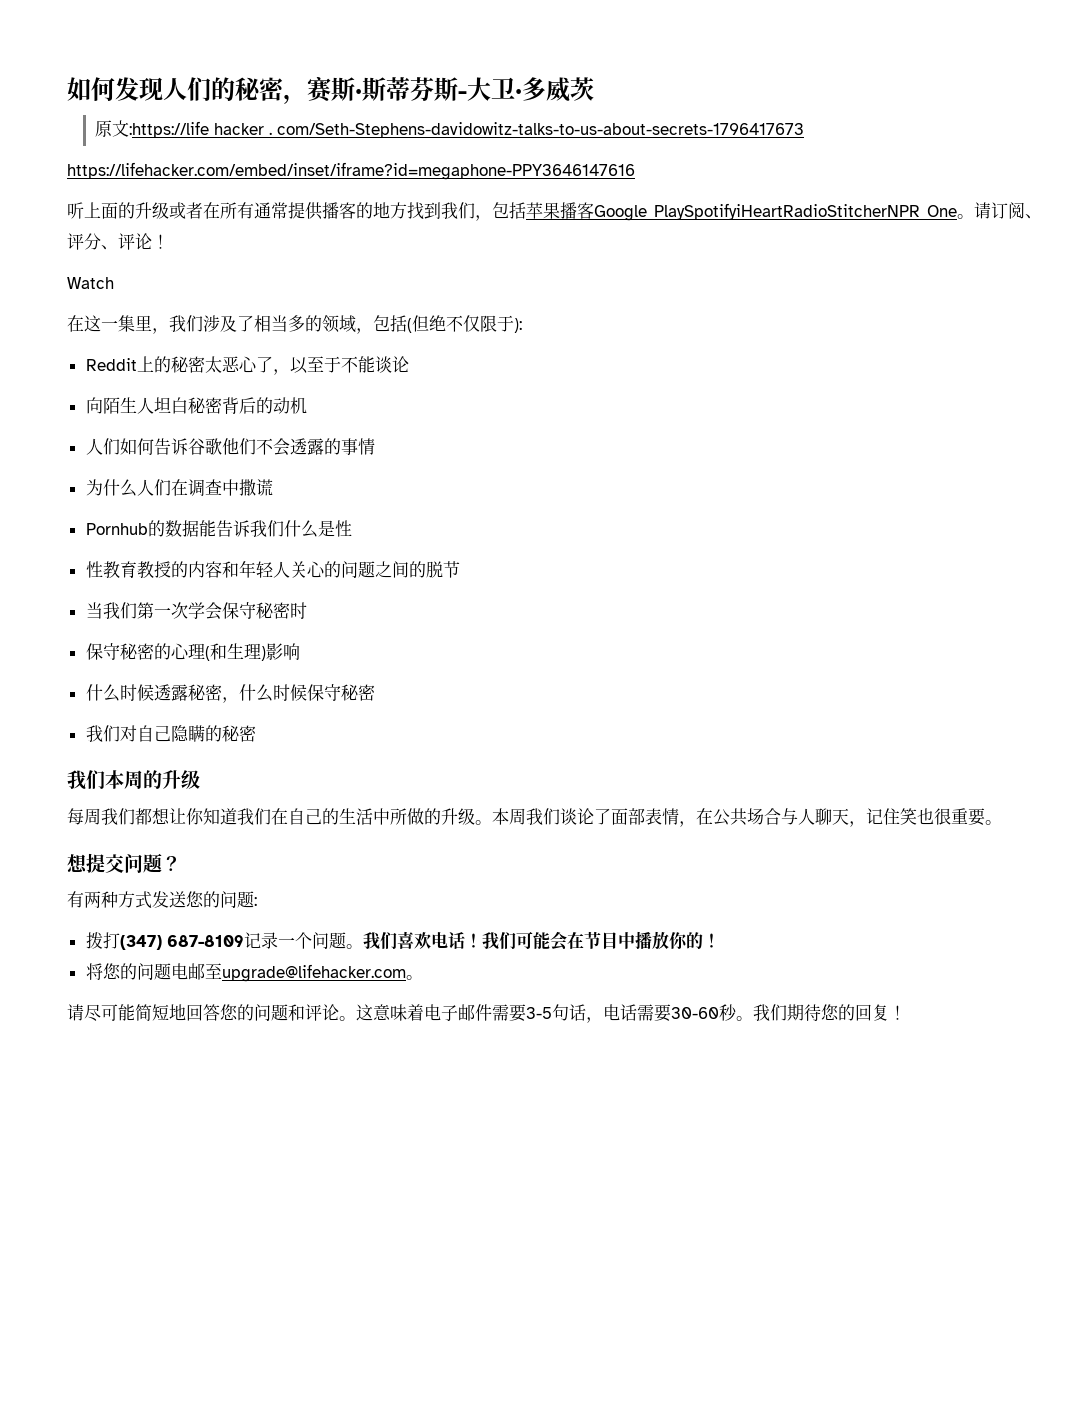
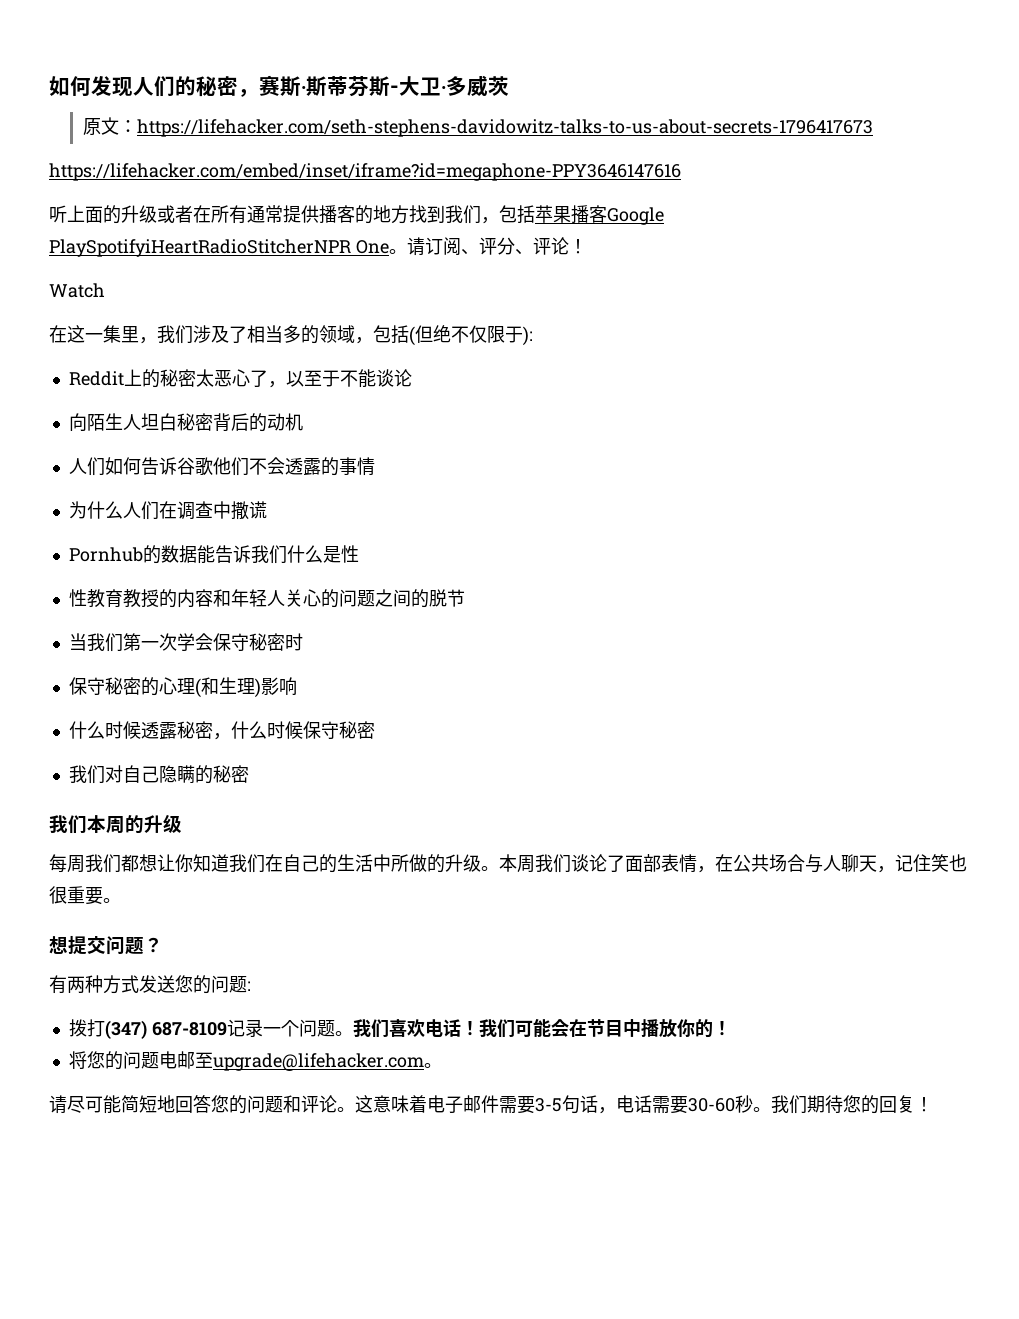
[128,121,804,138] :https://life hacker . com/Seth-Stephens-davidowitz-talks-to-us-about-secrets-1796417673 -> [118,119,873,137] ：https://lifehacker.com/seth-stephens-davidowitz-talks-to-us-about-secrets-1796417673

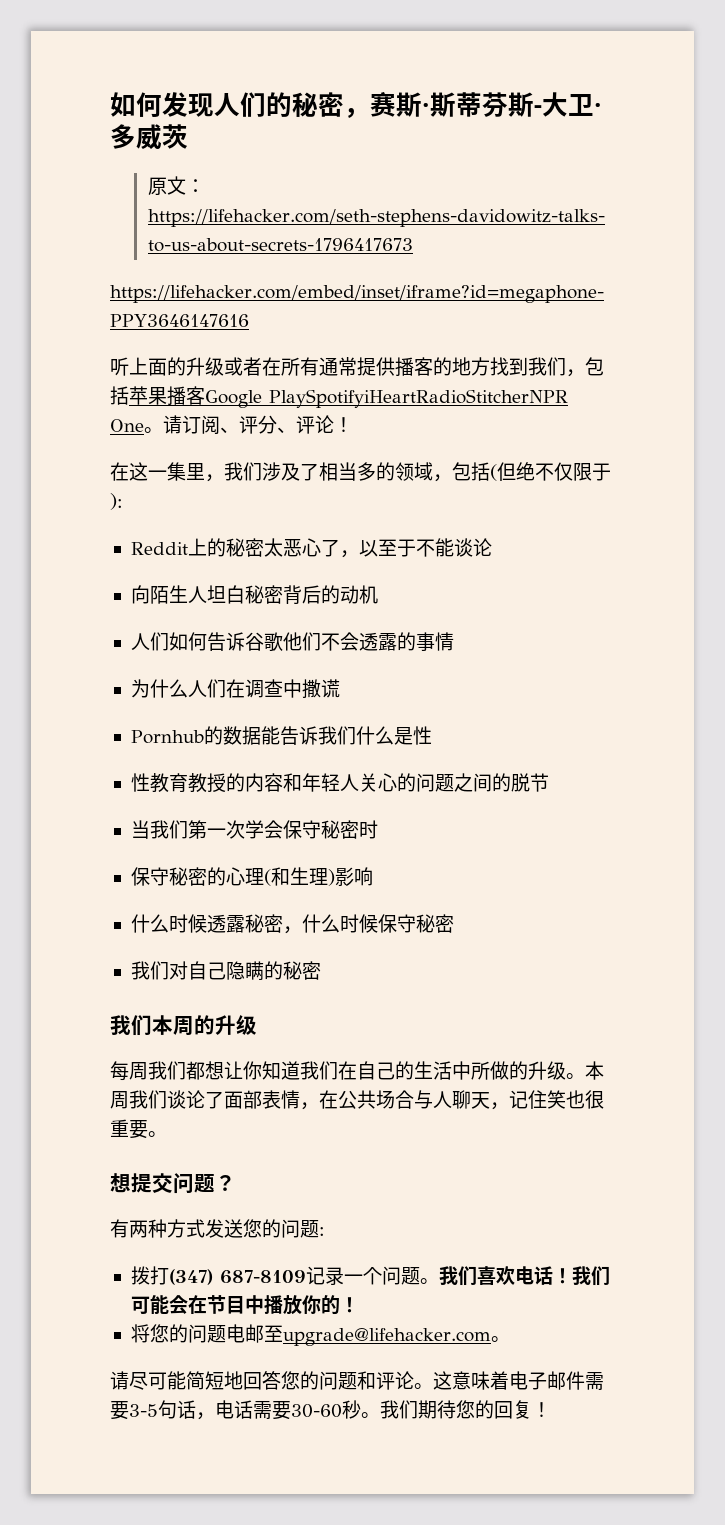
[49,283,105,298] // Watch -> (353, 424) none

